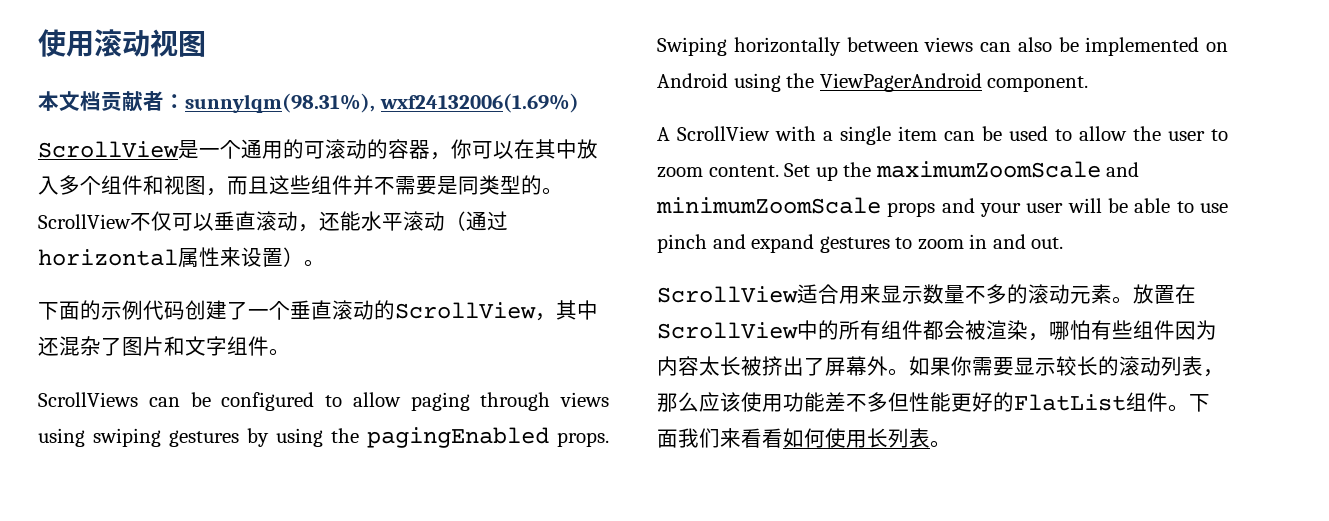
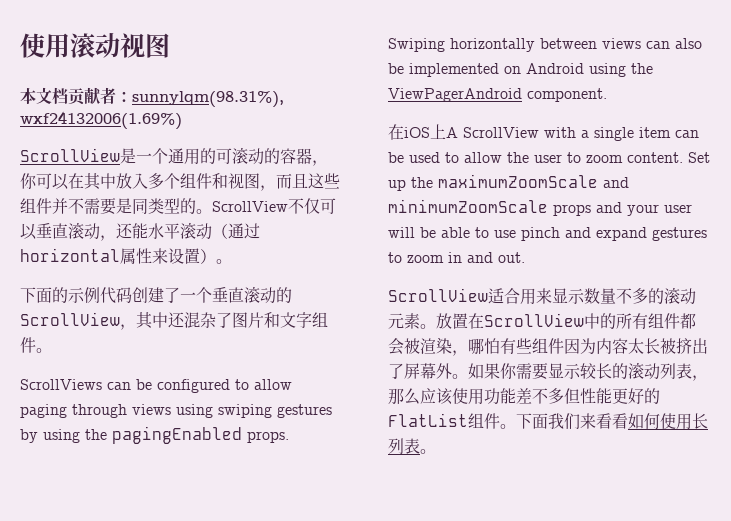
(1089, 84) none -> [388,124,446,140] 在iOS上

